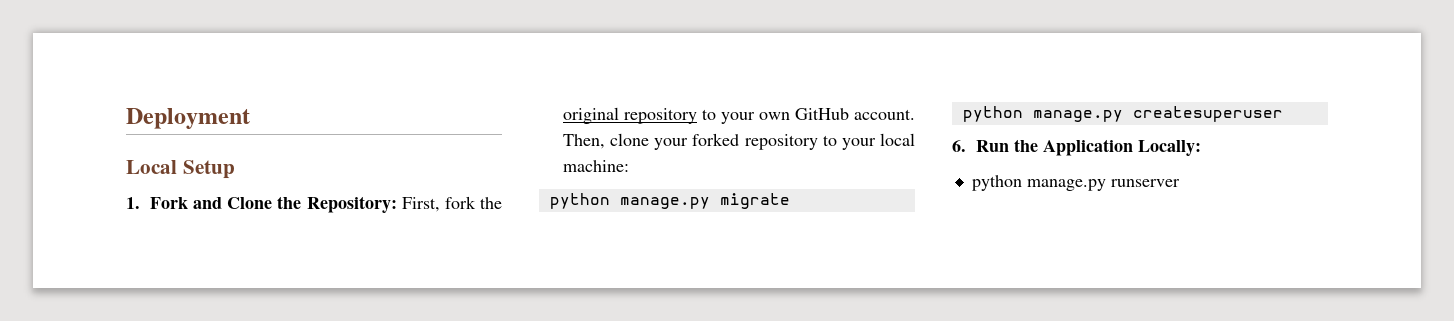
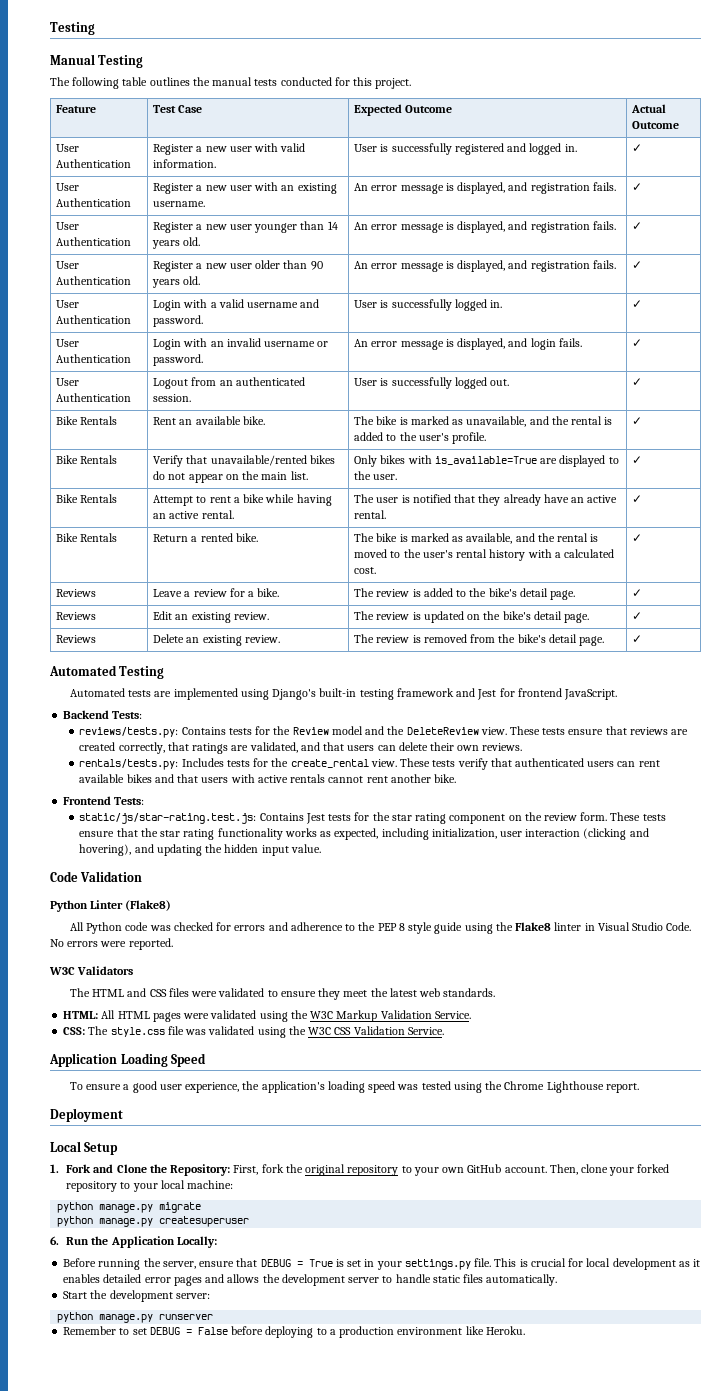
(126, 118) none -> [50,22,95,35] [50,54,144,68] [50,77,412,89] [56,105,97,113] [153,105,203,113] [354,104,453,116] [631,104,667,113] [632,121,680,129] [56,144,80,152] [56,159,132,168] [153,143,306,155] [153,159,217,168] [354,143,577,155] [632,144,643,152] [56,183,80,191] [56,198,132,207] [153,182,337,194] [153,201,206,207] [354,182,616,194] [632,183,643,191] [56,222,80,230] [56,237,132,246] [153,221,338,233] [152,237,201,249] [354,221,616,233] [632,222,643,230] [56,261,80,269] [56,276,132,285] [153,260,323,272] [152,276,201,288] [354,260,616,272] [632,261,643,269] [56,300,80,308] [56,315,132,324] [153,299,320,311] [153,315,204,327] [354,299,503,311] [632,300,643,308] [56,339,80,347] [56,354,132,363] [153,338,329,350] [153,354,204,366] [354,338,582,350] [632,339,643,347] [56,378,80,386] [56,393,132,402] [153,377,305,389] [153,394,192,402] [354,377,510,389] [632,378,643,386] [56,416,118,425] [153,416,265,425] [354,416,613,427] [354,432,487,444] [632,417,643,425] [56,455,118,464] [153,455,335,467] [153,471,308,483] [354,455,619,467] [354,471,398,480] [632,456,643,464] [56,494,118,503] [153,494,332,506] [153,510,234,519] [354,494,618,506] [354,510,387,519] [632,495,643,503] [56,533,118,542] [153,533,258,542] [354,533,599,544] [354,549,615,561] [354,567,377,574] [632,534,643,542] [56,589,97,597] [153,588,280,597] [354,588,576,600] [632,589,643,597] [56,612,97,620] [153,611,269,623] [354,611,590,623] [632,612,643,620] [56,635,97,643] [153,634,280,646] [354,634,605,646] [632,635,643,643] [49,665,165,679] [69,688,618,700] [63,710,143,719] [79,726,689,738] [79,742,523,754] [79,758,660,770] [79,774,456,783] [63,796,145,805] [79,812,666,824] [79,828,649,840] [79,844,321,856] [50,871,143,882] [50,900,172,912] [69,922,692,934] [50,938,173,950] [49,966,134,975] [69,988,496,1000] [63,1010,471,1022] [63,1026,444,1038] [49,1053,207,1067] [69,1081,639,1093] Testing // Manual Testing // The following table outlines the manual tests conducted for this project. // Feature | Test Case | Expected Outcome | Actual Outcome // User Authentication | Register a new user with valid information. | User is successfully registered and logged in. | ✓ // User Authentication | Register a new user with an existing username. | An error message is displayed, and registration fails. | ✓ // User Authentication | Register a new user younger than 14 years old. | An error message is displayed, and registration fails. | ✓ // User Authentication | Register a new user older than 90 years old. | An error message is displayed, and registration fails. | ✓ // User Authentication | Login with a valid username and password. | User is successfully logged in. | ✓ // User Authentication | Login with an invalid username or password. | An error message is displayed, and login fails. | ✓ // User Authentication | Logout from an authenticated session. | User is successfully logged out. | ✓ // Bike Rentals | Rent an available bike. | The bike is marked as unavailable, and the rental is added to the user's profile. | ✓ // Bike Rentals | Verify that unavailable/rented bikes do not appear on the main list. | Only bikes with is_available=True are displayed to the user. | ✓ // Bike Rentals | Attempt to rent a bike while having an active rental. | The user is notified that they already have an active rental. | ✓ // Bike Rentals | Return a rented bike. | The bike is marked as available, and the rental is moved to the user's rental history with a calculated cost. | ✓ // Reviews | Leave a review for a bike. | The review is added to the bike's detail page. | ✓ // Reviews | Edit an existing review. | The review is updated on the bike's detail page. | ✓ // Reviews | Delete an existing review. | The review is removed from the bike's detail page. | ✓ // Automated Testing // Automated tests are implemented using Django's built-in testing framework and Jest for frontend JavaScript. // Backend Tests: // reviews/tests.py: Contains tests for the Review model and the DeleteReview view. These tests ensure that reviews are created correctly, that ratings are validated, and that users can delete their own reviews. // rentals/tests.py: Includes tests for the create_rental view. These tests verify that authenticated users can rent available bikes and that users with active rentals cannot rent another bike. // Frontend Tests: // static/js/star-rating.test.js: Contains Jest tests for the star rating component on the review form. These tests ensure that the star rating functionality works as expected, including initialization, user interaction (clicking and hovering), and updating the hidden input value. // Code Validation // Python Linter (Flake8) // All Python code was checked for errors and adherence to the PEP 8 style guide using the Flake8 linter in Visual Studio Code. No errors were reported. // W3C Validators // The HTML and CSS files were validated to ensure they meet the latest web standards. // HTML: All HTML pages were validated using the W3C Markup Validation Service. // CSS: The style.css file was validated using the W3C CSS Validation Service. // Application Loading Speed // To ensure a good user experience, the application's loading speed was tested using the Chrome Lighthouse report. //
[971,175,1180,191] python manage.py runserver -> [63,1258,701,1270] [63,1274,558,1286] [63,1290,210,1302] [57,1312,214,1323] [63,1326,525,1338] Before running the server, ensure that DEBUG = True is set in your settings.py file. This is crucial for local development as it enables detailed error pages and allows the development server to handle static files automatically. // Start the development server: // python manage.py runserver // Remember to set DEBUG = False before deploying to a production environment like Heroku.

